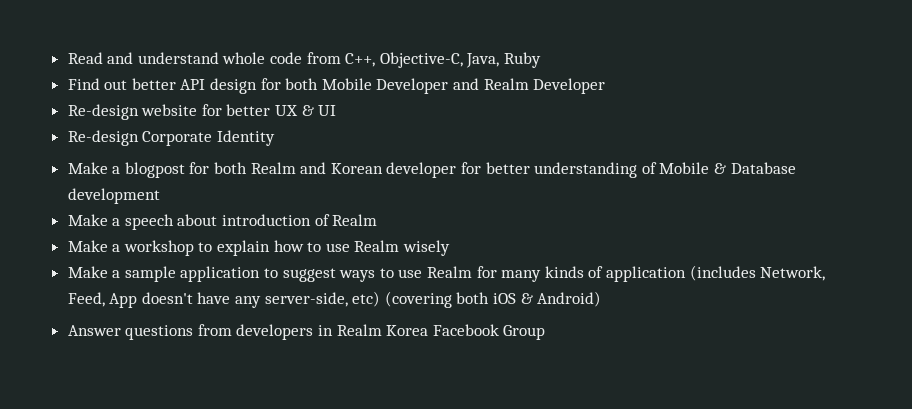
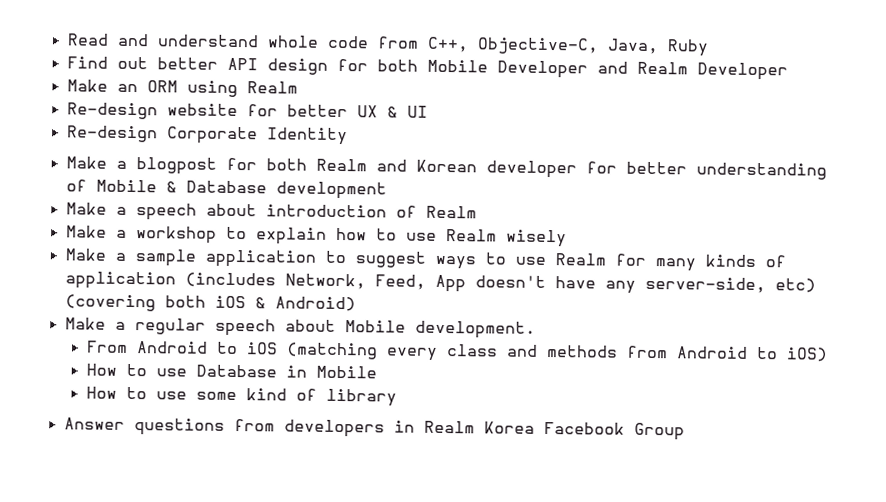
(606, 86) none -> [66,79,298,98] // Make an ORM using Realm
(602, 299) none -> [64,317,536,339] [86,340,828,362] [85,363,377,379] [85,386,397,407] // Make a regular speech about Mobile development. // From Android to iOS (matching every class and methods from Android to iOS) // How to use Database in Mobile // How to use some kind of library

